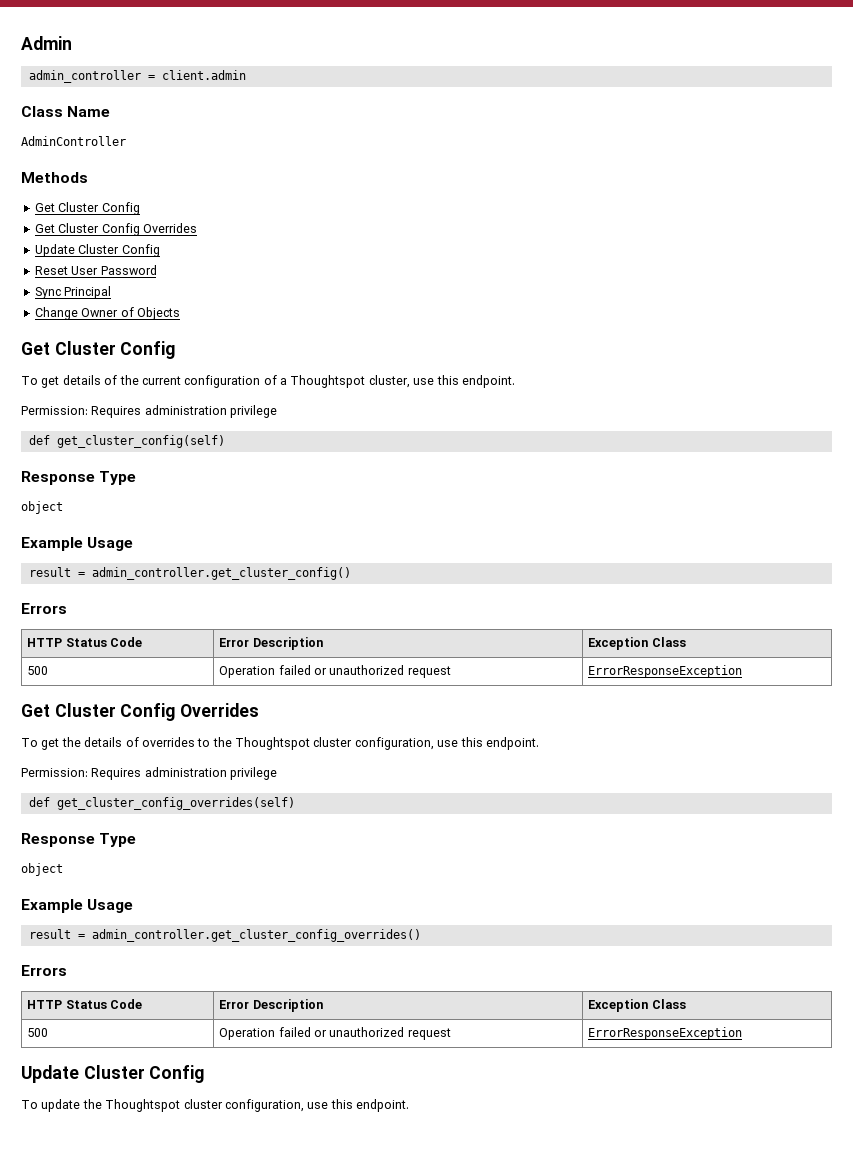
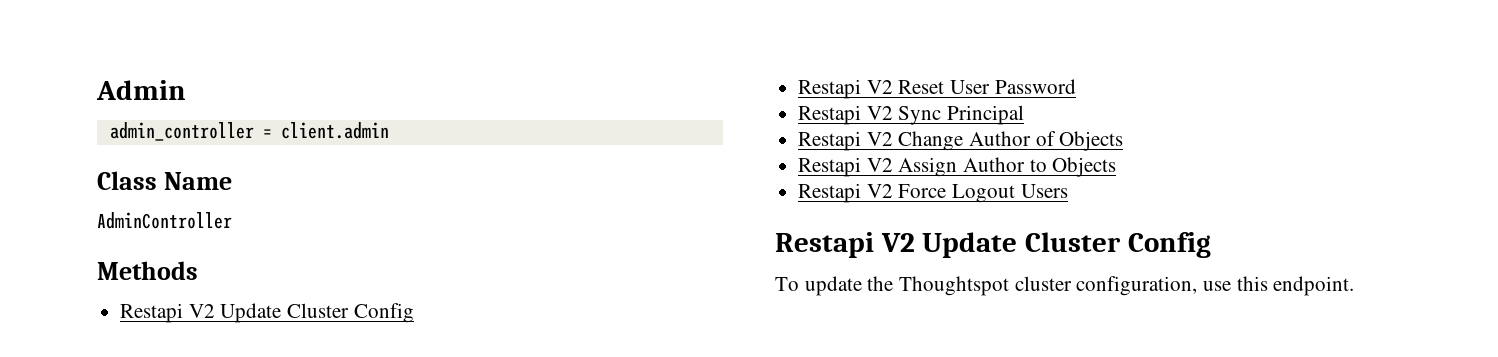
[34,202,140,215] [34,223,197,236] [34,244,160,257] Get Cluster Config // Get Cluster Config Overrides // Update Cluster Config // -> [120,303,414,323] [798,79,893,99] Restapi V2 Update Cluster Config // Restapi V2
(157, 270) none -> [798,105,893,125] Restapi V2
[34,307,180,320] [21,341,176,359] [21,375,515,388] [21,405,278,418] [28,435,225,448] [21,471,137,485] [21,501,63,514] [21,537,134,551] [28,567,351,580] [21,603,67,614] [27,637,142,647] [219,637,323,650] [588,637,686,650] [27,666,49,675] [219,665,451,678] [588,665,743,678] [21,703,260,721] [21,737,539,750] [21,767,278,780] [28,797,295,810] [21,833,137,847] [21,863,63,876] [21,899,134,913] [28,929,421,942] [21,965,67,976] [27,999,142,1009] [219,999,323,1012] [588,999,686,1012] [27,1028,49,1037] [219,1027,451,1040] [588,1027,743,1040] Change Owner of Objects // Get Cluster Config // To get details of the current configuration of a Thoughtspot cluster, use this endpoint. // Permission: Requires administration privilege // def get_cluster_config(self) // Response Type // object // Example Usage // result = admin_controller.get_cluster_config() // Errors // HTTP Status Code | Error Description | Exception Class // 500 | Operation failed or unauthorized request | ErrorResponseException // Get Cluster Config Overrides // To get the details of overrides to the Thoughtspot cluster configuration, use this endpoint. // Permission: Requires administration privilege // def get_cluster_config_overrides(self) // Response Type // object // Example Usage // result = admin_controller.get_cluster_config_overrides() // Errors // HTTP Status Code | Error Description | Exception Class // 500 | Operation failed or unauthorized request | ErrorResponseException // -> [798,131,1124,151] [798,157,1117,177] [798,183,1068,203] [775,232,915,258] Restapi V2 Change Author of Objects // Restapi V2 Assign Author to Objects // Restapi V2 Force Logout Users // Restapi V2

